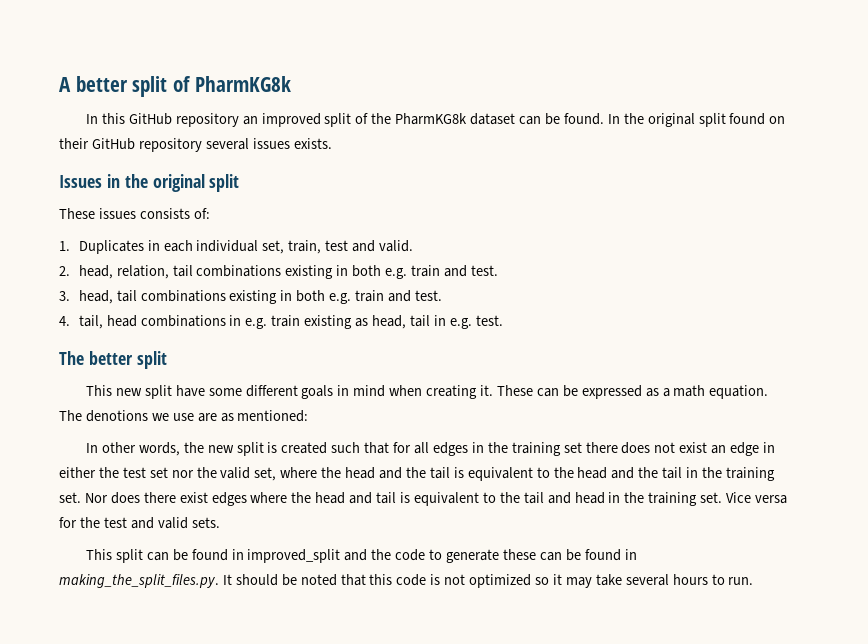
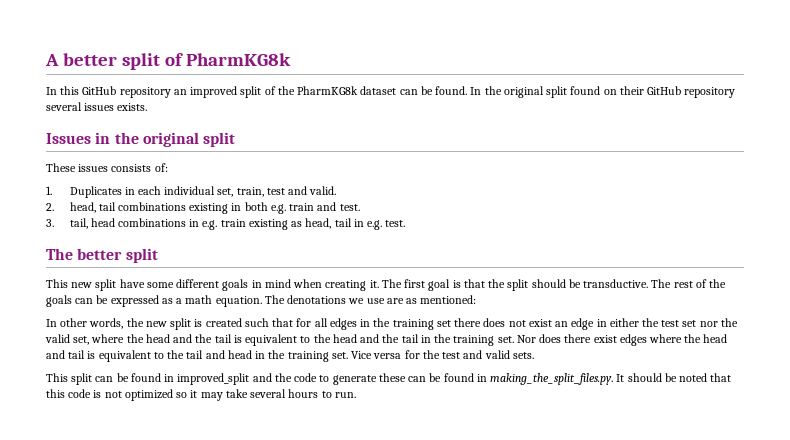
[116,265,498,279] [59,290,442,304] [59,316,70,326] relation, tail combinations existing in both e.g. train and test. // 3. head, tail combinations existing in both e.g. train and test. // 4. -> [98,202,360,214] [46,219,54,227] tail combinations existing in both e.g. train and test. // 3.
[496,385,533,396] These -> [381,279,727,291] [46,295,72,307] The first goal is that the split should be transductive. The rest of the goals
[85,410,148,422] denotions -> [287,295,347,304] denotations

